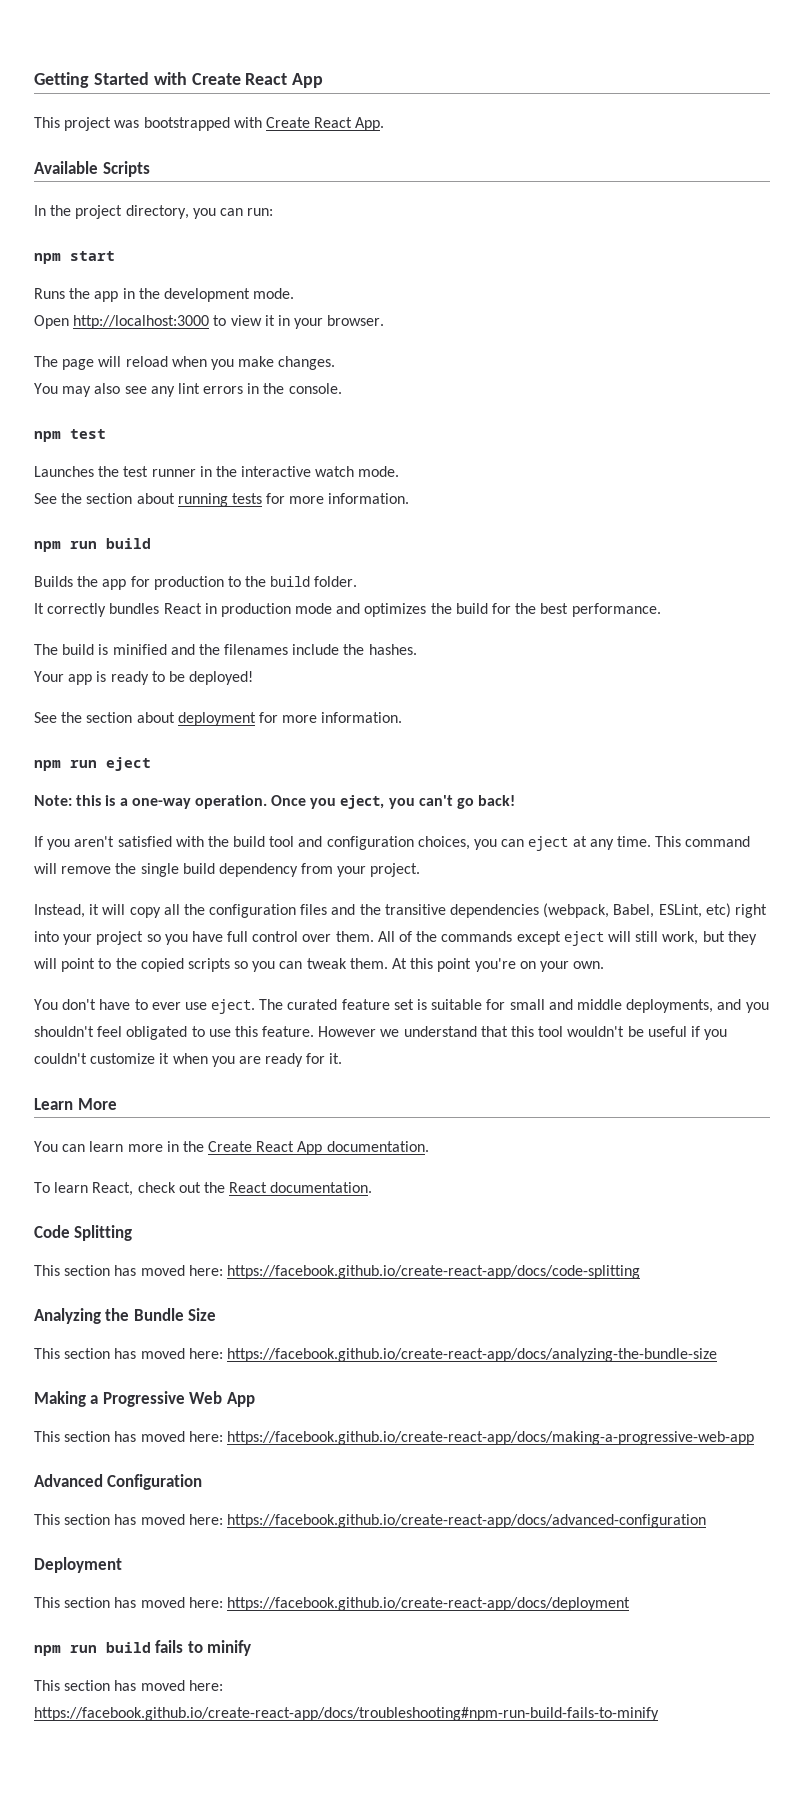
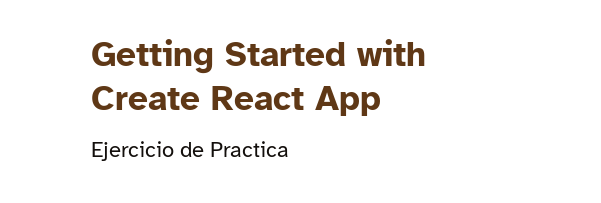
[34,117,385,131] [34,161,150,177] [34,205,274,219] [34,251,115,264] [34,288,295,302] [34,315,385,329] [34,356,336,370] [34,383,342,397] [34,429,106,442] [34,466,400,477] [34,493,410,507] [34,538,151,552] [34,576,358,590] [34,603,661,617] [34,644,417,655] [34,671,254,685] [34,712,403,726] [34,757,151,771] [34,795,516,809] [34,836,751,851] [34,863,421,877] [34,903,767,918] [34,931,757,946] [34,958,605,972] [34,999,769,1014] [34,1026,728,1040] [34,1053,343,1067] [34,1098,117,1110] [34,1141,429,1155] [34,1182,373,1196] [34,1225,133,1241] [34,1265,640,1279] [34,1308,217,1324] [34,1348,717,1362] [34,1391,255,1407] [34,1431,754,1445] [34,1474,203,1490] [34,1514,706,1528] [34,1557,122,1573] [34,1597,630,1611] [34,1640,252,1656] [34,1680,223,1691] [34,1707,659,1721] This project was bootstrapped with Create React App. // Available Scripts // In the project directory, you can run: // npm start // Runs the app in the development mode. // Open http://localhost:3000 to view it in your browser. // The page will reload when you make changes. // You may also see any lint errors in the console. // npm test // Launches the test runner in the interactive watch mode. // See the section about running tests for more information. // npm run build // Builds the app for production to the build folder. // It correctly bundles React in production mode and optimizes the build for the best performance. // The build is minified and the filenames include the hashes. // Your app is ready to be deployed! // See the section about deployment for more information. // npm run eject // Note: this is a one-way operation. Once you eject, you can't go back! // If you aren't satisfied with the build tool and configuration choices, you can eject at any time. This command will remove the single build dependency from your project. // Instead, it will copy all the configuration files and the transitive dependencies (webpack, Babel, ESLint, etc) right into your project so you have full control over them. All of the commands except eject will still work, but they will point to the copied scripts so you can tweak them. At this point you're on your own. // You don't have to ever use eject. The curated feature set is suitable for small and middle deployments, and you shouldn't feel obligated to use this feature. However we understand that this tool wouldn't be useful if you couldn't customize it when you are ready for it. // Learn More // You can learn more in the Create React App documentation. // To learn React, check out the React documentation. // Code Splitting // This section has moved here: https://facebook.github.io/create-react-app/docs/code-splitting // Analyzing the Bundle Size // This section has moved here: https://facebook.github.io/create-react-app/docs/analyzing-the-bundle-size // Making a Progressive Web App // This section has moved here: https://facebook.github.io/create-react-app/docs/making-a-progressive-web-app // Advanced Configuration // This section has moved here: https://facebook.github.io/create-react-app/docs/advanced-configuration // Deployment // This section has moved here: https://facebook.github.io/create-react-app/docs/deployment // npm run build fails to minify // This section has moved here: https://facebook.github.io/create-react-app/docs/troubleshooting#npm-run-build-fails-to-minify -> [91,141,289,161] Ejercicio de Practica

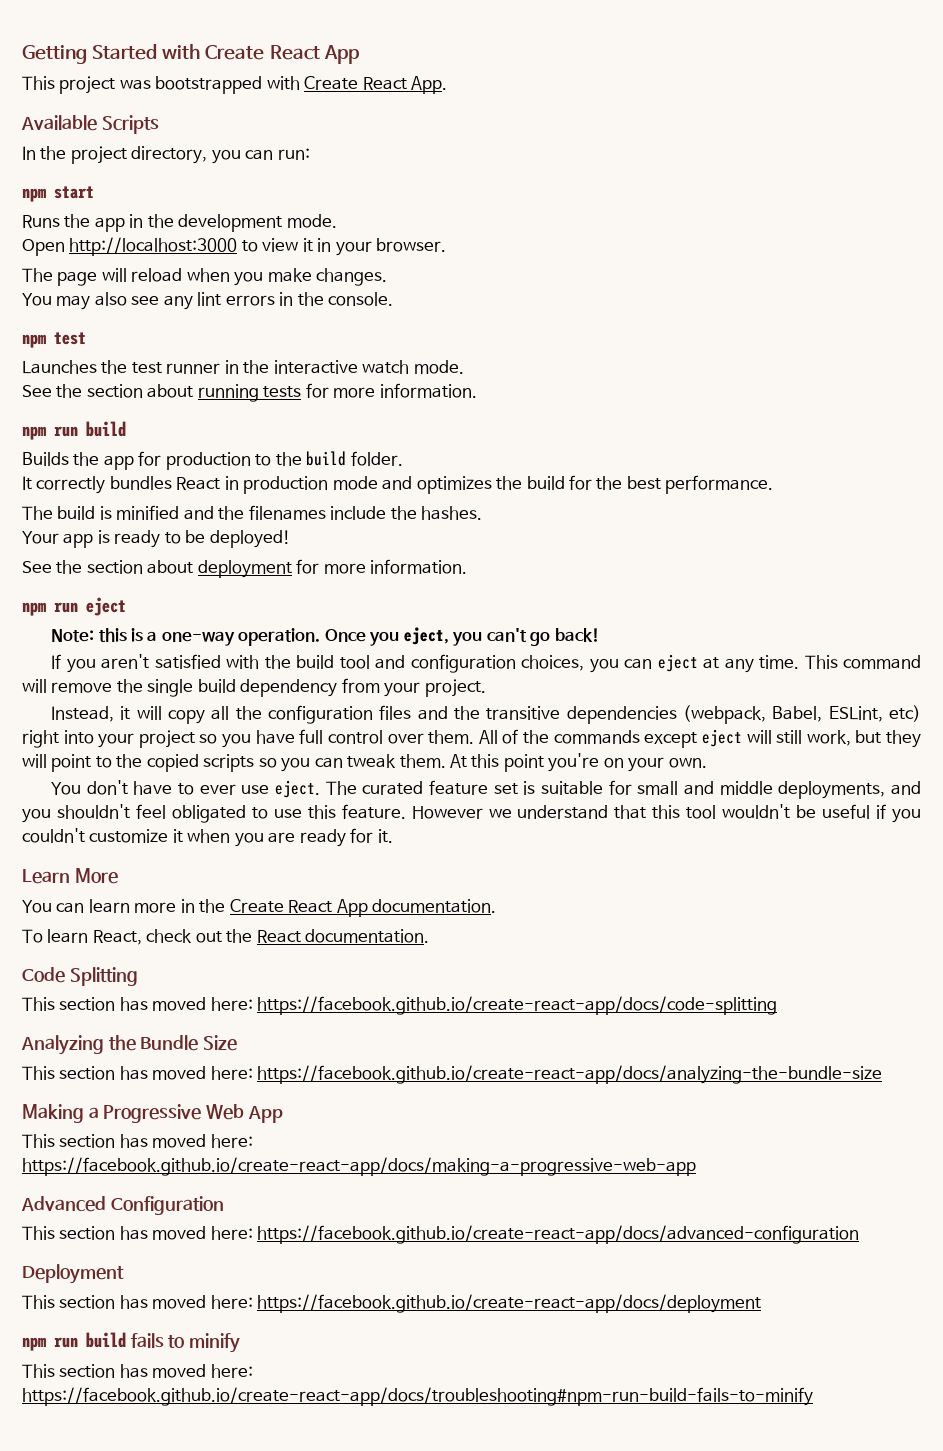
[91,141,289,161] Ejercicio de Practica -> [22,76,448,94] [21,115,159,134] [22,146,310,164] [22,186,94,202] [22,214,337,232] [22,237,447,256] [22,268,388,286] [22,292,394,310] [22,332,86,348] [22,360,464,374] [22,383,477,402] [22,421,126,440] [22,451,403,470] [22,475,774,494] [22,505,483,520] [22,530,291,548] [22,559,468,578] [22,597,126,616] [51,627,600,646] [51,654,922,673] [22,678,486,697] [51,705,922,724] [22,729,921,748] [22,753,707,772] [51,780,922,799] [22,804,921,823] [22,828,393,847] [22,868,118,884] [22,899,497,917] [22,929,430,945] [22,967,138,986] [22,996,778,1015] [21,1035,238,1055] [22,1065,883,1084] [22,1104,283,1123] [22,1134,253,1148] [22,1157,696,1176] [21,1196,224,1215] [22,1225,860,1244] [22,1264,124,1284] [22,1294,762,1313] [22,1332,241,1353] [22,1364,253,1378] [22,1387,813,1406] This project was bootstrapped with Create React App. // Available Scripts // In the project directory, you can run: // npm start // Runs the app in the development mode. // Open http://localhost:3000 to view it in your browser. // The page will reload when you make changes. // You may also see any lint errors in the console. // npm test // Launches the test runner in the interactive watch mode. // See the section about running tests for more information. // npm run build // Builds the app for production to the build folder. // It correctly bundles React in production mode and optimizes the build for the best performance. // The build is minified and the filenames include the hashes. // Your app is ready to be deployed! // See the section about deployment for more information. // npm run eject // Note: this is a one-way operation. Once you eject, you can't go back! // If you aren't satisfied with the build tool and configuration choices, you can eject at any time. This command will remove the single build dependency from your project. // Instead, it will copy all the configuration files and the transitive dependencies (webpack, Babel, ESLint, etc) right into your project so you have full control over them. All of the commands except eject will still work, but they will point to the copied scripts so you can tweak them. At this point you're on your own. // You don't have to ever use eject. The curated feature set is suitable for small and middle deployments, and you shouldn't feel obligated to use this feature. However we understand that this tool wouldn't be useful if you couldn't customize it when you are ready for it. // Learn More // You can learn more in the Create React App documentation. // To learn React, check out the React documentation. // Code Splitting // This section has moved here: https://facebook.github.io/create-react-app/docs/code-splitting // Analyzing the Bundle Size // This section has moved here: https://facebook.github.io/create-react-app/docs/analyzing-the-bundle-size // Making a Progressive Web App // This section has moved here: https://facebook.github.io/create-react-app/docs/making-a-progressive-web-app // Advanced Configuration // This section has moved here: https://facebook.github.io/create-react-app/docs/advanced-configuration // Deployment // This section has moved here: https://facebook.github.io/create-react-app/docs/deployment // npm run build fails to minify // This section has moved here: https://facebook.github.io/create-react-app/docs/troubleshooting#npm-run-build-fails-to-minify

